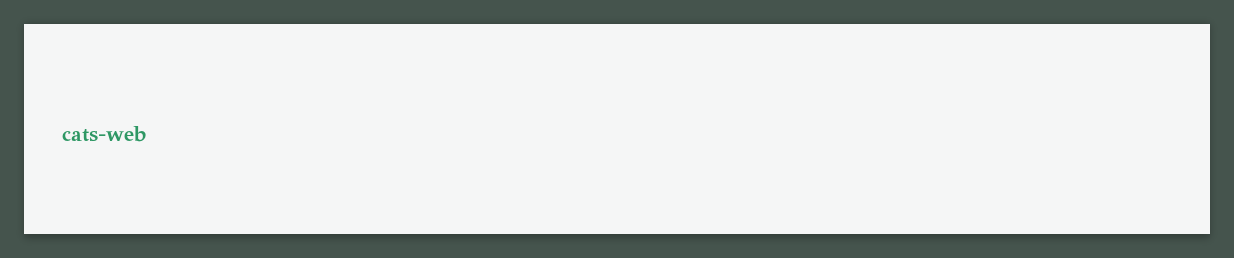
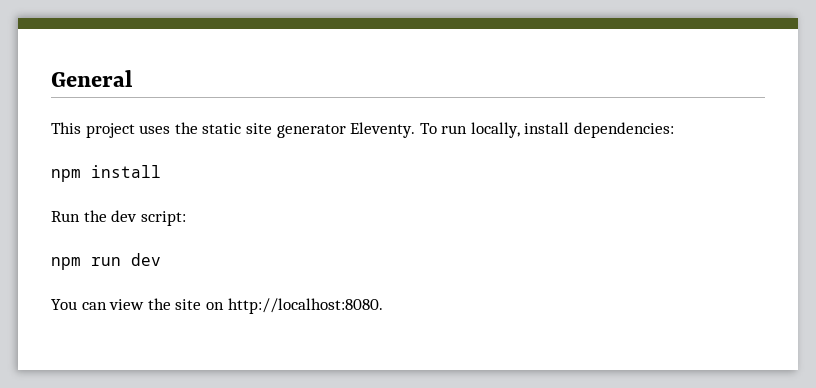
[62,126,147,142] cats-web -> [51,70,132,87] [51,122,675,138] [51,165,161,182] [51,210,186,226] [51,253,161,270] [51,298,383,314] General // This project uses the static site generator Eleventy. To run locally, install dependencies: // npm install // Run the dev script: // npm run dev // You can view the site on http://localhost:8080.

